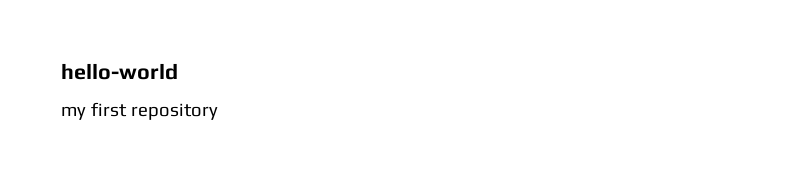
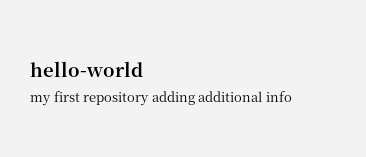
(218, 111) none -> [151,91,292,105] adding additional info

